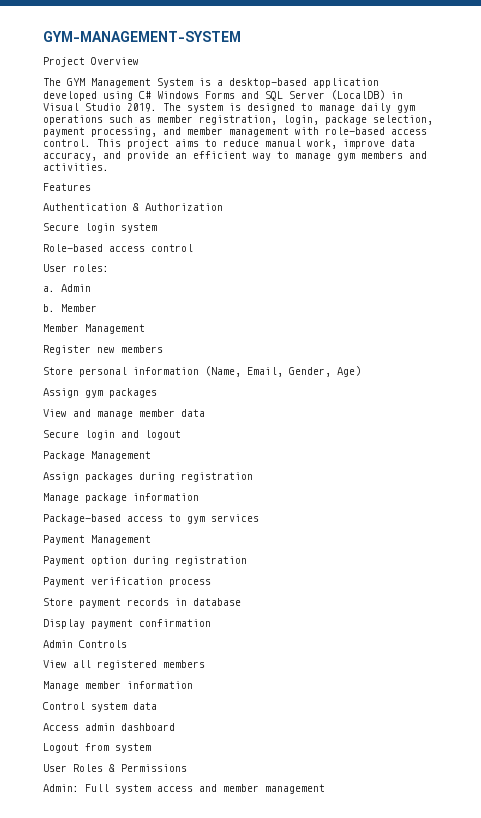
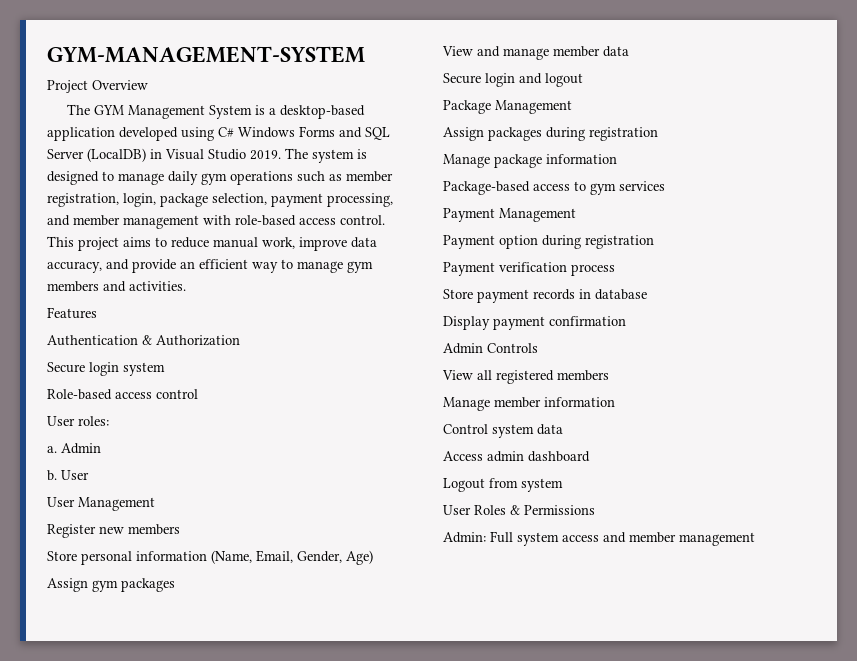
[61,304,97,312] [43,324,79,332] Member // Member -> [61,470,89,480] [47,497,75,507] User // User

